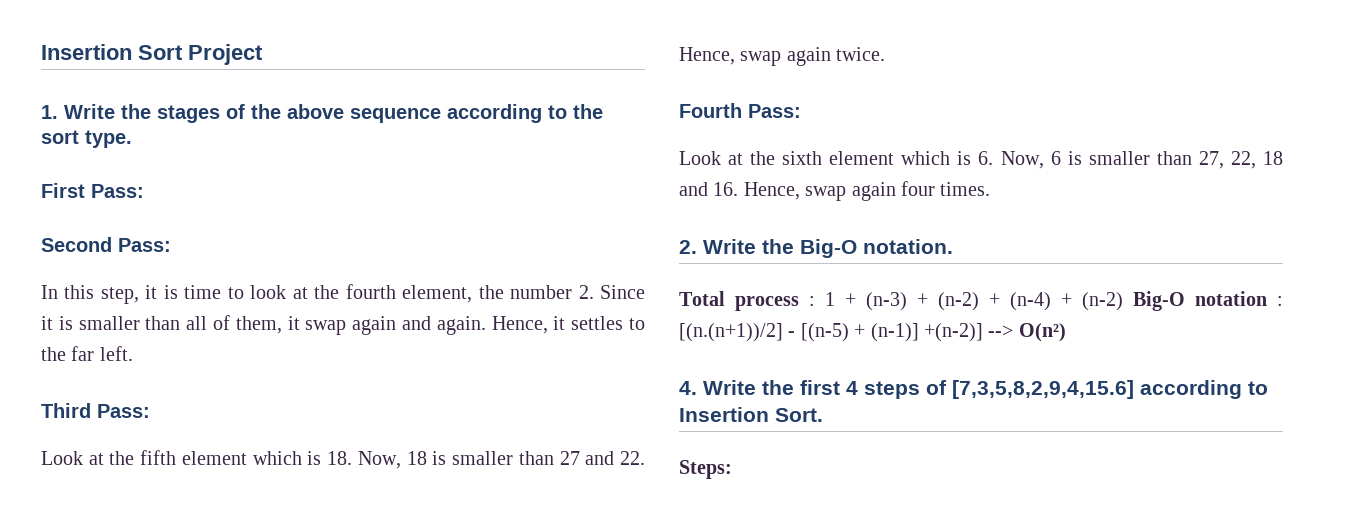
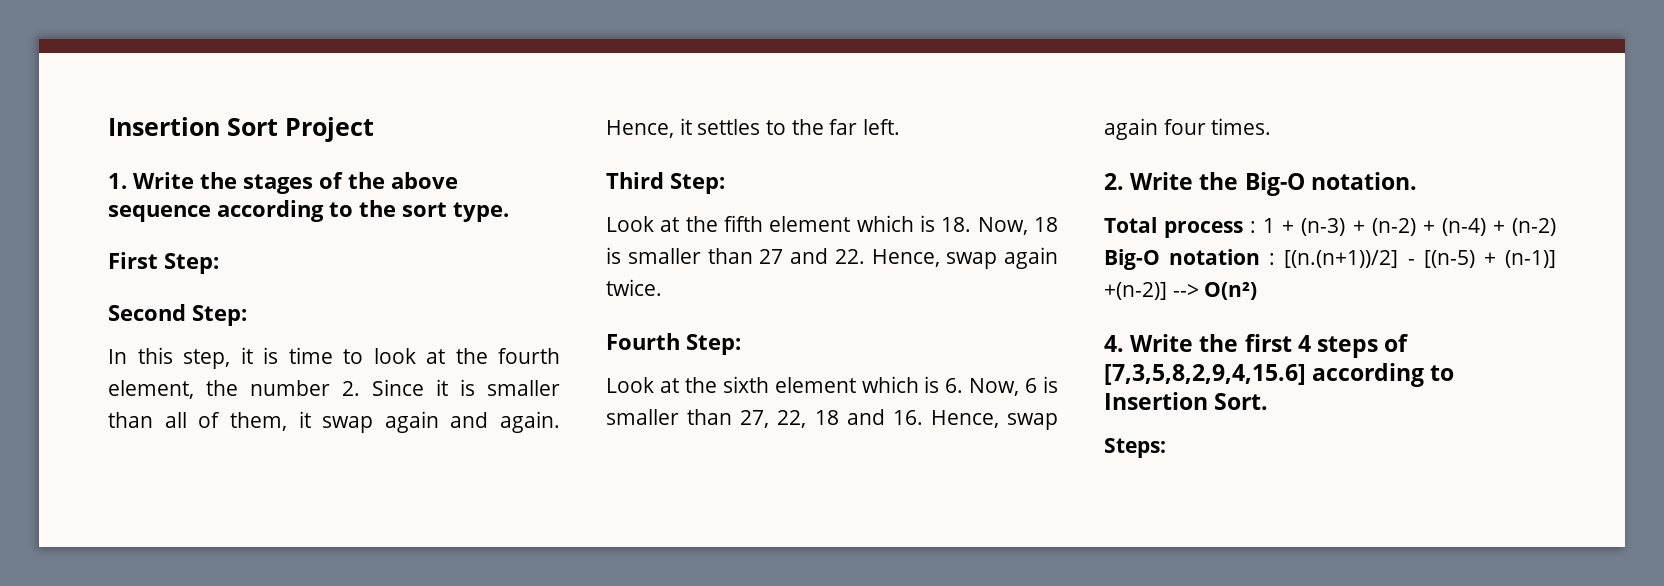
[91,184,144,198] Pass: -> [164,253,219,274] Step:
[118,238,171,252] Pass: -> [192,305,247,326] Step:
[97,404,150,418] Pass: -> [670,173,725,194] Step:
[748,104,801,118] Pass: -> [686,334,741,355] Step:

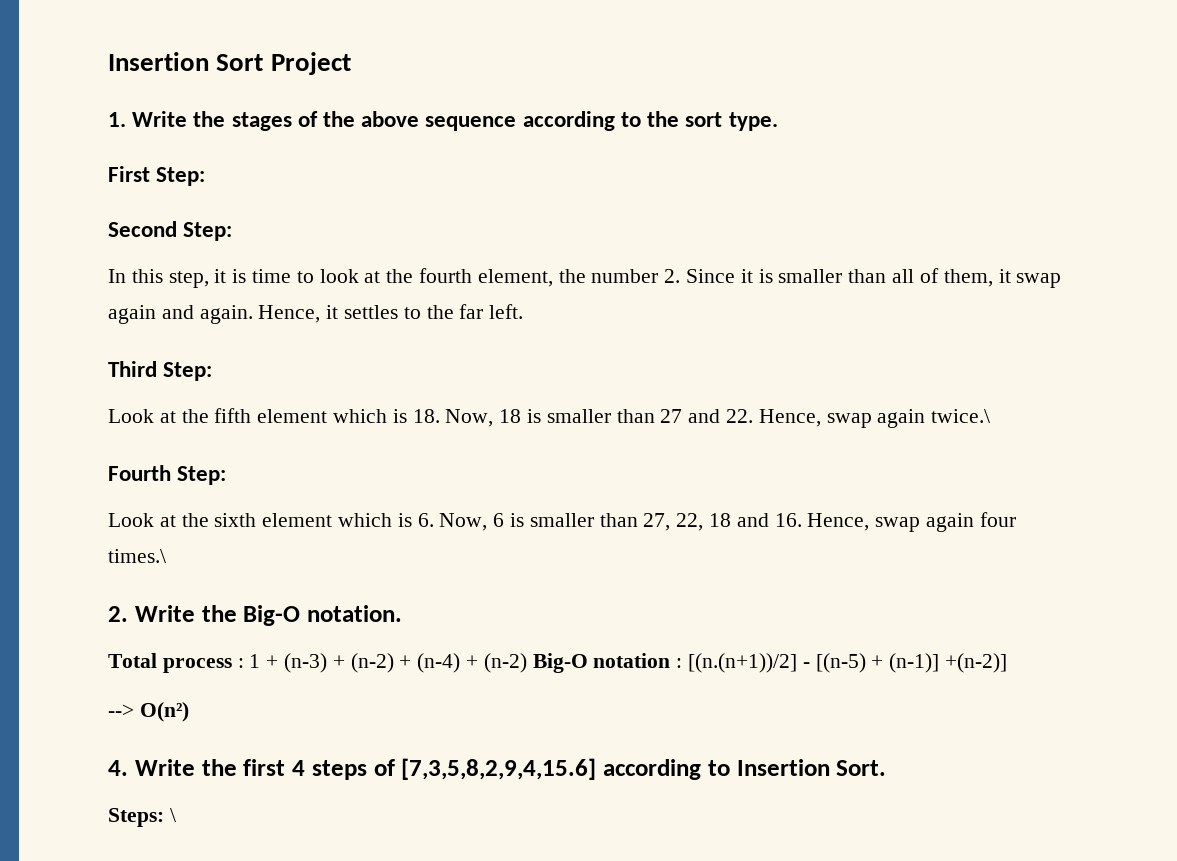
[606,279,662,296] twice. -> [931,409,991,423] twice.\
[1211,118,1272,135] times. -> [108,549,166,563] times.\
(1167, 291) none -> (1008, 663) //
(1166, 448) none -> [169,808,176,822] \

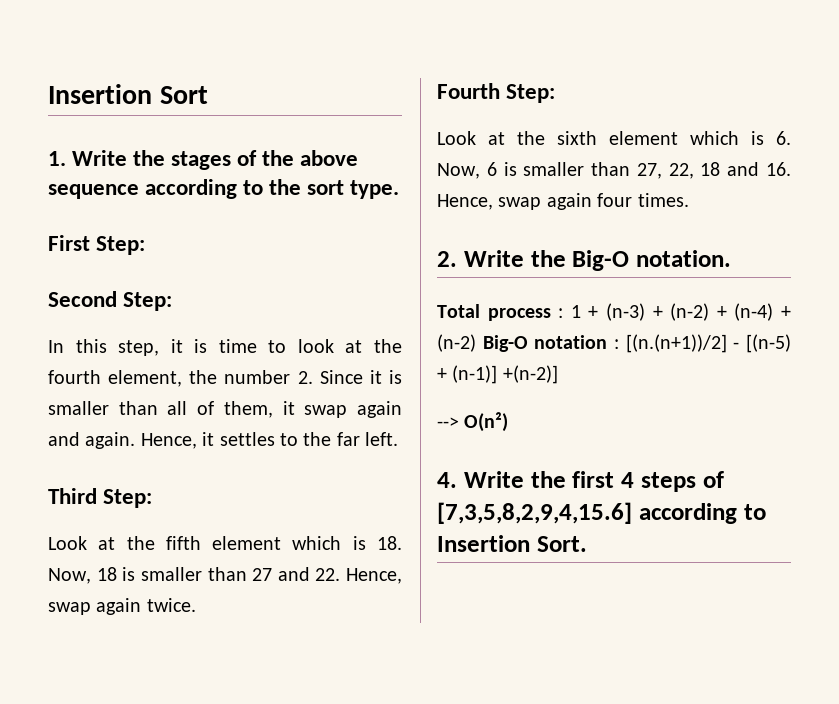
[270,52,351,75] Project -> (208, 95) none
[931,409,991,423] twice.\ -> [146,598,196,612] twice.
[108,549,166,563] times.\ -> [637,193,689,207] times.
[108,808,176,827] // Steps: \ -> (587, 544) none

